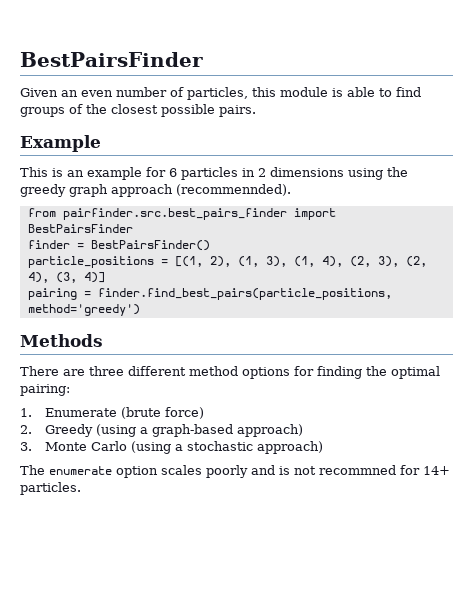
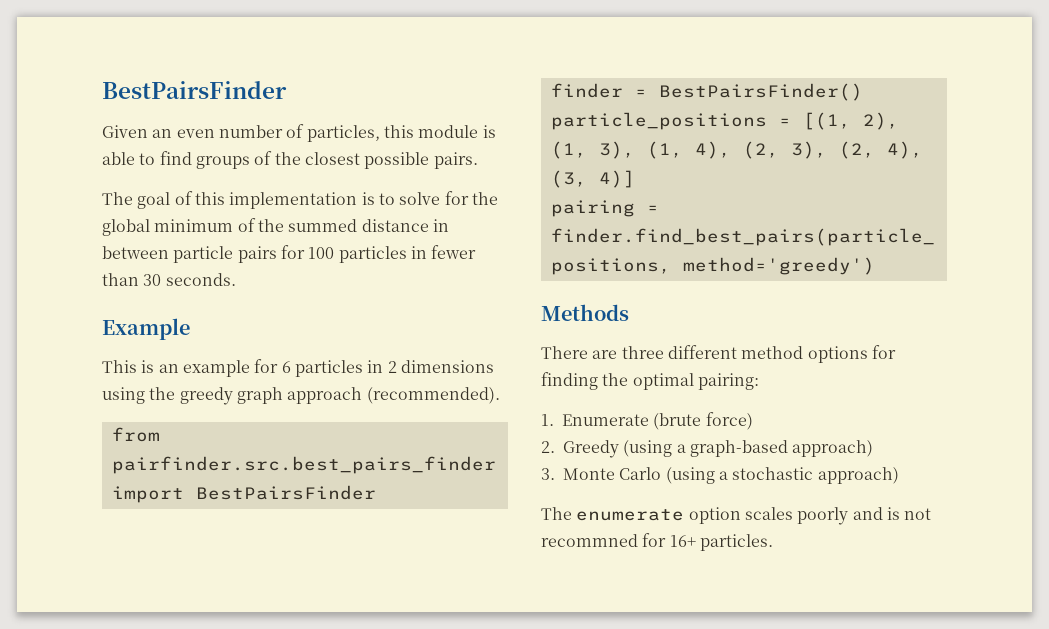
(256, 111) none -> [102,191,498,209] [102,218,449,236] [102,245,477,263] [102,273,236,286] // The goal of this implementation is to solve for the global minimum of the summed distance in between particle pairs for 100 particles in fewer than 30 seconds.
[176,184,291,196] (recommennded). -> [366,387,500,404] (recommended).
[423,466,450,475] 14+ -> [669,535,696,547] 16+

